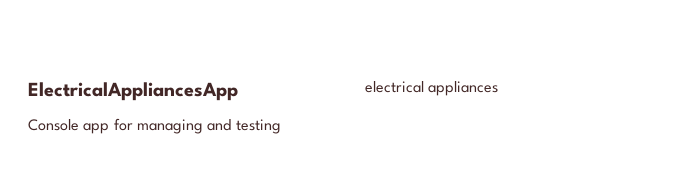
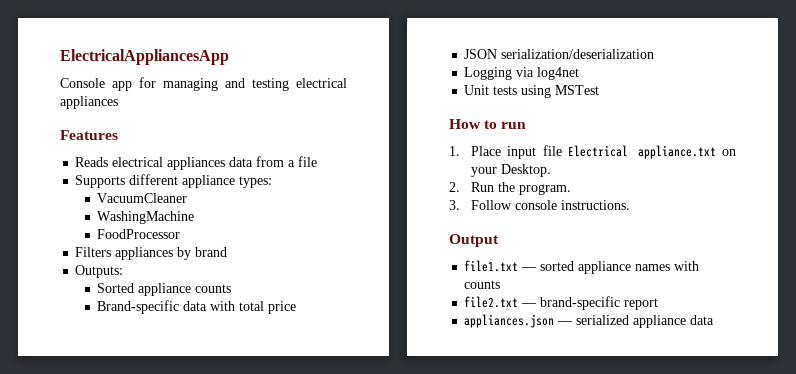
(499, 88) none -> [60,130,118,140] [75,156,318,170] [75,174,273,188] [97,193,188,203] [97,211,195,224] [97,229,181,239] [75,247,228,260] [75,265,124,278] [97,283,232,296] [97,300,297,314] [464,49,655,59] [464,67,580,80] [464,85,600,98] [449,119,527,129] [449,145,736,159] [471,164,552,177] [449,182,572,195] [449,200,631,210] [449,234,499,247] [464,260,700,274] [464,280,501,289] [464,296,659,310] [464,314,715,328] // Features // Reads electrical appliances data from a file // Supports different appliance types: // VacuumCleaner // WashingMachine // FoodProcessor // Filters appliances by brand // Outputs: // Sorted appliance counts // Brand-specific data with total price // JSON serialization/deserialization // Logging via log4net // Unit tests using MSTest // How to run // 1. Place input file Electrical appliance.txt on your Desktop. // 2. Run the program. // 3. Follow console instructions. // Output // file1.txt — sorted appliance names with counts // file2.txt — brand-specific report // appliances.json — serialized appliance data

